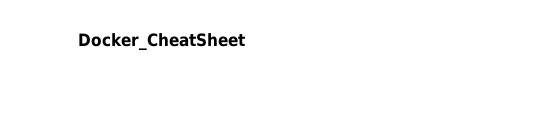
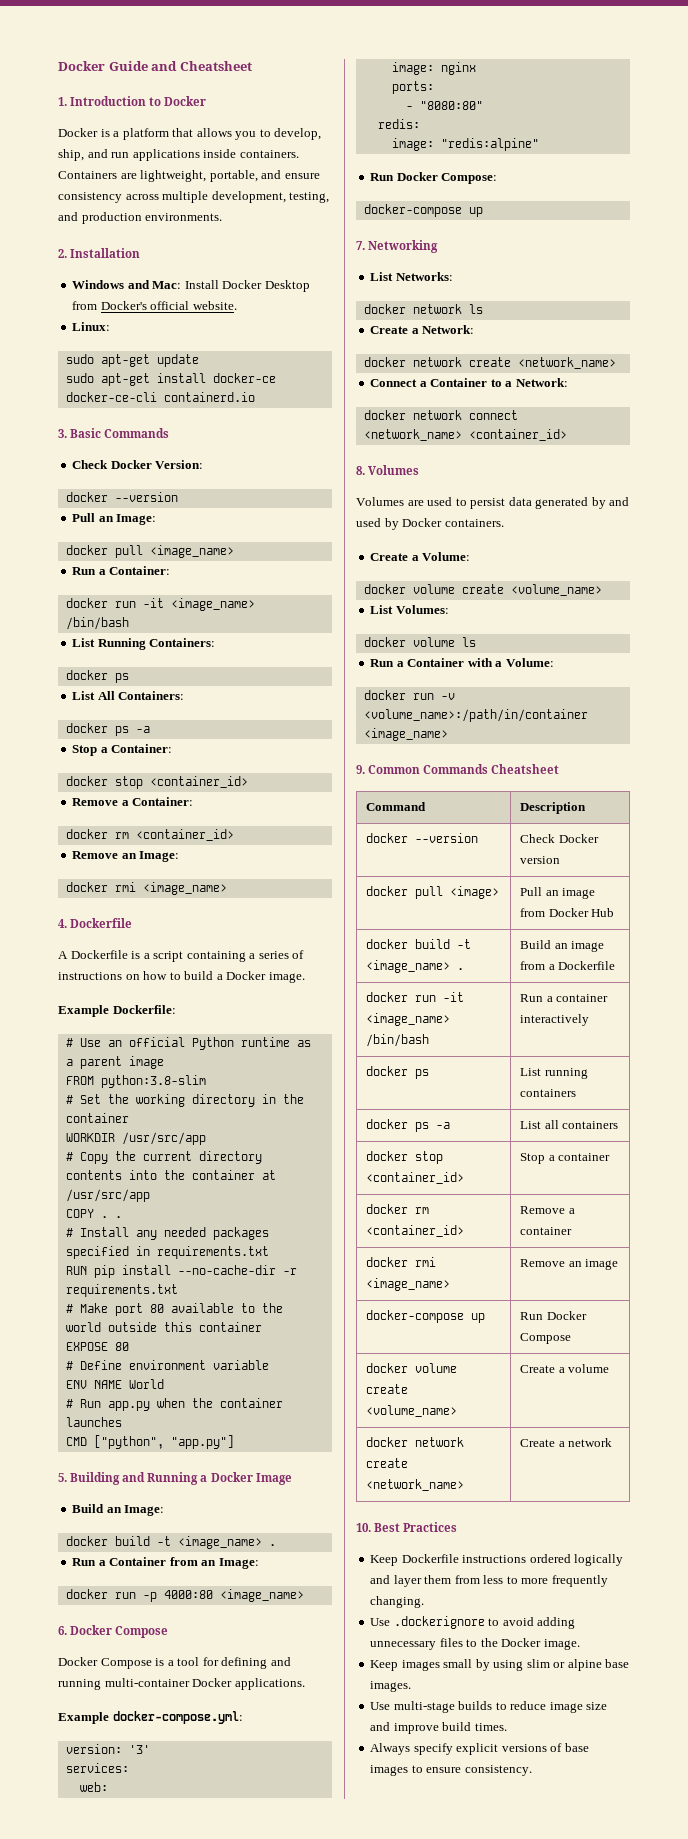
[78,33,245,51] Docker_CheatSheet -> [58,61,252,71] [58,96,207,106] [58,128,322,140] [58,149,299,161] [58,170,320,182] [58,191,330,203] [58,212,223,224] [58,248,141,258] [72,280,310,292] [72,301,237,310] [72,322,111,331] [65,354,199,367] [65,373,276,386] [65,392,255,402] [58,428,170,438] [72,460,204,469] [65,492,178,502] [72,513,157,525] [65,545,234,558] [72,566,171,575] [65,598,255,611] [65,617,129,630] [72,638,216,650] [65,670,129,683] [72,691,185,700] [65,723,150,736] [72,744,173,756] [65,776,248,789] [72,797,194,806] [65,829,234,841] [72,851,180,862] [65,882,227,895] [58,918,133,928] [58,950,305,962] [58,971,305,983] [58,1005,176,1017] [65,1037,311,1050] [65,1056,164,1069] [65,1075,206,1088] [65,1094,304,1107] [65,1113,129,1123] [65,1132,206,1145] [65,1151,262,1164] [65,1170,276,1180] [65,1189,150,1202] [65,1209,122,1218] [65,1227,269,1240] [65,1246,269,1259] [65,1265,297,1278] [65,1284,178,1297] [65,1303,283,1316] [65,1322,262,1332] [65,1342,129,1351] [65,1360,269,1370] [65,1379,164,1389] [65,1398,283,1411] [65,1417,122,1427] [65,1435,234,1449] [58,1472,292,1485] [72,1504,165,1516] [65,1536,276,1549] [72,1557,259,1569] [65,1589,304,1602] [58,1625,169,1638] [58,1657,291,1669] [58,1678,305,1690] [58,1711,243,1724] [65,1744,150,1754] [65,1763,129,1773] [79,1782,108,1792] [391,62,476,75] [391,81,434,94] [405,101,483,110] [377,119,420,129] [391,138,539,151] [370,172,498,184] [363,204,483,217] [356,240,439,253] [370,272,453,281] [363,304,483,314] [370,325,475,334] [363,357,616,369] [370,378,568,387] [363,410,518,420] [363,429,567,441] [356,465,420,475] [356,497,630,509] [356,518,504,530] [370,552,471,561] [363,584,602,596] [370,605,449,614] [363,637,476,647] [370,658,554,667] [363,690,455,700] [363,709,588,722] [363,728,448,741] [356,764,560,774] [366,802,427,811] [520,802,587,814] [366,833,479,843] [520,834,599,843] [520,856,561,864] [366,886,500,899] [520,887,596,899] [520,908,615,917] [366,939,472,949] [366,960,465,973] [520,940,605,952] [520,961,616,970] [366,992,465,1002] [366,1013,451,1026] [366,1034,430,1047] [520,994,609,1002] [520,1014,590,1026] [366,1066,430,1079] [520,1068,588,1079] [520,1089,577,1097] [366,1119,451,1132] [520,1120,619,1129] [366,1151,444,1164] [366,1172,465,1184] [520,1153,611,1164] [366,1204,430,1214] [366,1225,465,1237] [520,1206,575,1214] [520,1227,573,1235] [366,1257,437,1267] [366,1278,451,1291] [520,1259,619,1270] [366,1310,486,1323] [520,1311,587,1320] [520,1333,572,1344] [366,1363,458,1373] [366,1384,409,1394] [366,1405,458,1417] [520,1364,610,1373] [366,1437,465,1447] [366,1458,409,1468] [366,1479,465,1491] [520,1438,613,1447] [356,1522,458,1532] [370,1554,624,1566] [370,1575,608,1587] [370,1596,425,1608] [370,1616,576,1629] [370,1638,580,1650] [370,1659,630,1671] [370,1681,412,1692] [370,1701,608,1713] [370,1722,507,1734] [370,1743,589,1755] [370,1765,532,1776] Docker Guide and Cheatsheet // 1. Introduction to Docker // Docker is a platform that allows you to develop, ship, and run applications inside containers. Containers are lightweight, portable, and ensure consistency across multiple development, testing, and production environments. // 2. Installation // Windows and Mac: Install Docker Desktop from Docker's official website. // Linux: // sudo apt-get update // sudo apt-get install docker-ce docker-ce-cli containerd.io // 3. Basic Commands // Check Docker Version: // docker --version // Pull an Image: // docker pull <image_name> // Run a Container: // docker run -it <image_name> /bin/bash // List Running Containers: // docker ps // List All Containers: // docker ps -a // Stop a Container: // docker stop <container_id> // Remove a Container: // docker rm <container_id> // Remove an Image: // docker rmi <image_name> // 4. Dockerfile // A Dockerfile is a script containing a series of instructions on how to build a Docker image. // Example Dockerfile: // # Use an official Python runtime as a parent image // FROM python:3.8-slim // # Set the working directory in the container // WORKDIR /usr/src/app // # Copy the current directory contents into the container at /usr/src/app // COPY . . // # Install any needed packages specified in requirements.txt // RUN pip install --no-cache-dir -r requirements.txt // # Make port 80 available to the world outside this container // EXPOSE 80 // # Define environment variable // ENV NAME World // # Run app.py when the container launches // CMD ["python", "app.py"] // 5. Building and Running a Docker Image // Build an Image: // docker build -t <image_name> . // Run a Container from an Image: // docker run -p 4000:80 <image_name> // 6. Docker Compose // Docker Compose is a tool for defining and running multi-container Docker applications. // Example docker-compose.yml: // version: '3' // services: // web: // image: nginx // ports: // - "8080:80" // redis: // image: "redis:alpine" // Run Docker Compose: // docker-compose up // 7. Networking // List Networks: // docker network ls // Create a Network: // docker network create <network_name> // Connect a Container to a Network: // docker network connect <network_name> <container_id> // 8. Volumes // Volumes are used to persist data generated by and used by Docker containers. // Create a Volume: // docker volume create <volume_name> // List Volumes: // docker volume ls // Run a Container with a Volume: // docker run -v <volume_name>:/path/in/container <image_name> // 9. Common Commands Cheatsheet // Command | Description // docker --version | Check Docker version // docker pull <image> | Pull an image from Docker Hub // docker build -t <image_name> . | Build an image from a Dockerfile // docker run -it <image_name> /bin/bash | Run a container interactively // docker ps | List running containers // docker ps -a | List all containers // docker stop <container_id> | Stop a container // docker rm <container_id> | Remove a container // docker rmi <image_name> | Remove an image // docker-compose up | Run Docker Compose // docker volume create <volume_name> | Create a volume // docker network create <network_name> | Create a network // 10. Best Practices // Keep Dockerfile instructions ordered logically and layer them from less to more frequently changing. // Use .dockerignore to avoid adding unnecessary files to the Docker image. // Keep images small by using slim or alpine base images. // Use multi-stage builds to reduce image size and improve build times. // Always specify explicit versions of base images to ensure consistency.

